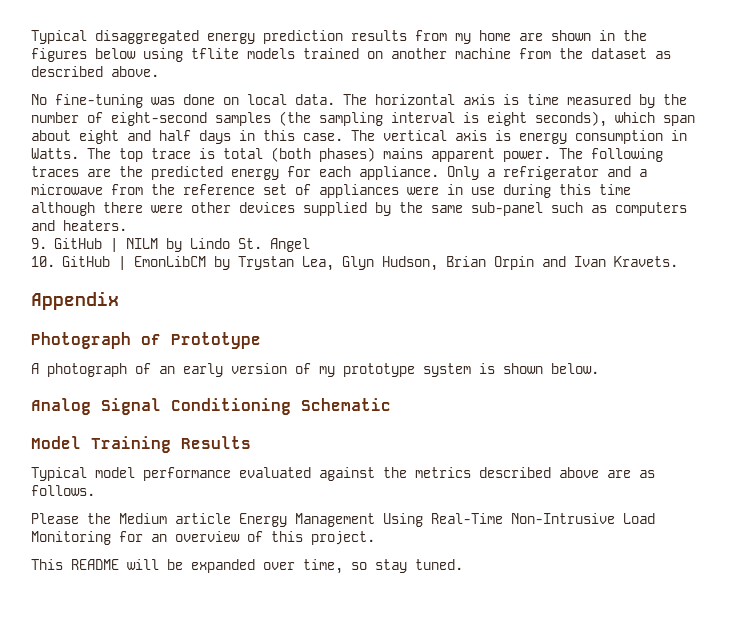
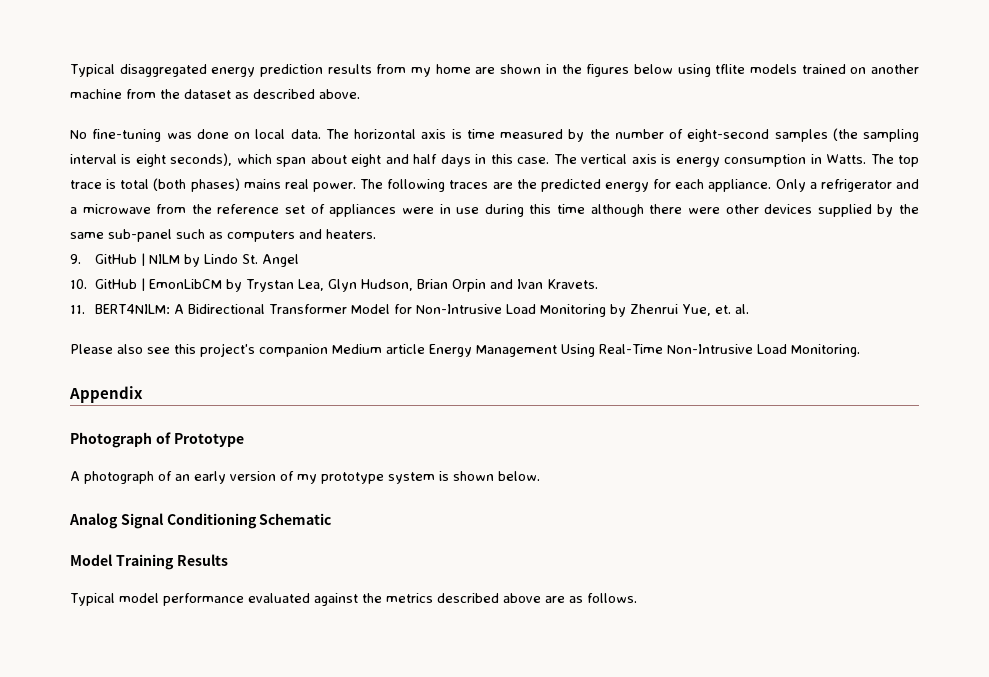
[431,148,495,162] apparent -> [284,179,309,189] real
(678, 261) none -> [70,304,749,317] [70,343,860,357] // 11. BERT4NILM: A Bidirectional Transformer Model for Non-Intrusive Load Monitoring by Zhenrui Yue, et. al. // Please also see this project's companion Medium article Energy Management Using Real-Time Non-Intrusive Load Monitoring.
[31,513,655,527] [31,531,375,545] [31,559,463,574] // Please the Medium article Energy Management Using Real-Time Non-Intrusive Load Monitoring for an overview of this project. // This README will be expanded over time, so stay tuned. -> (637, 598) none

